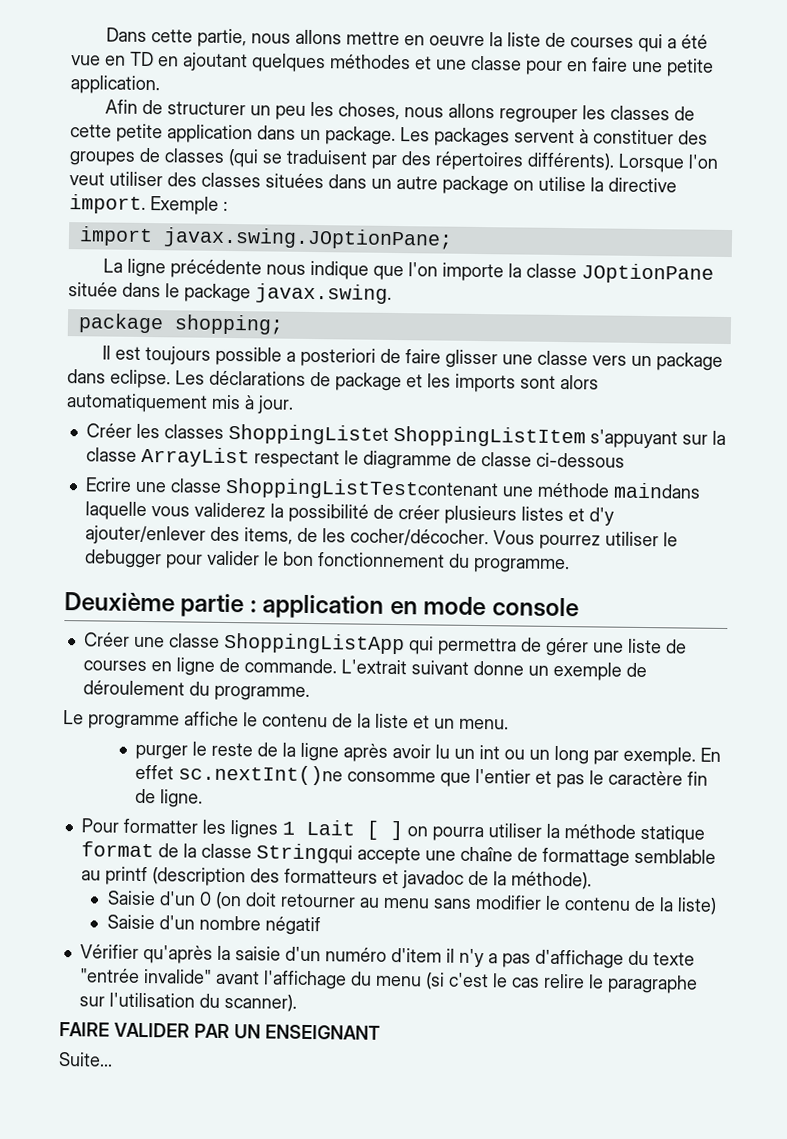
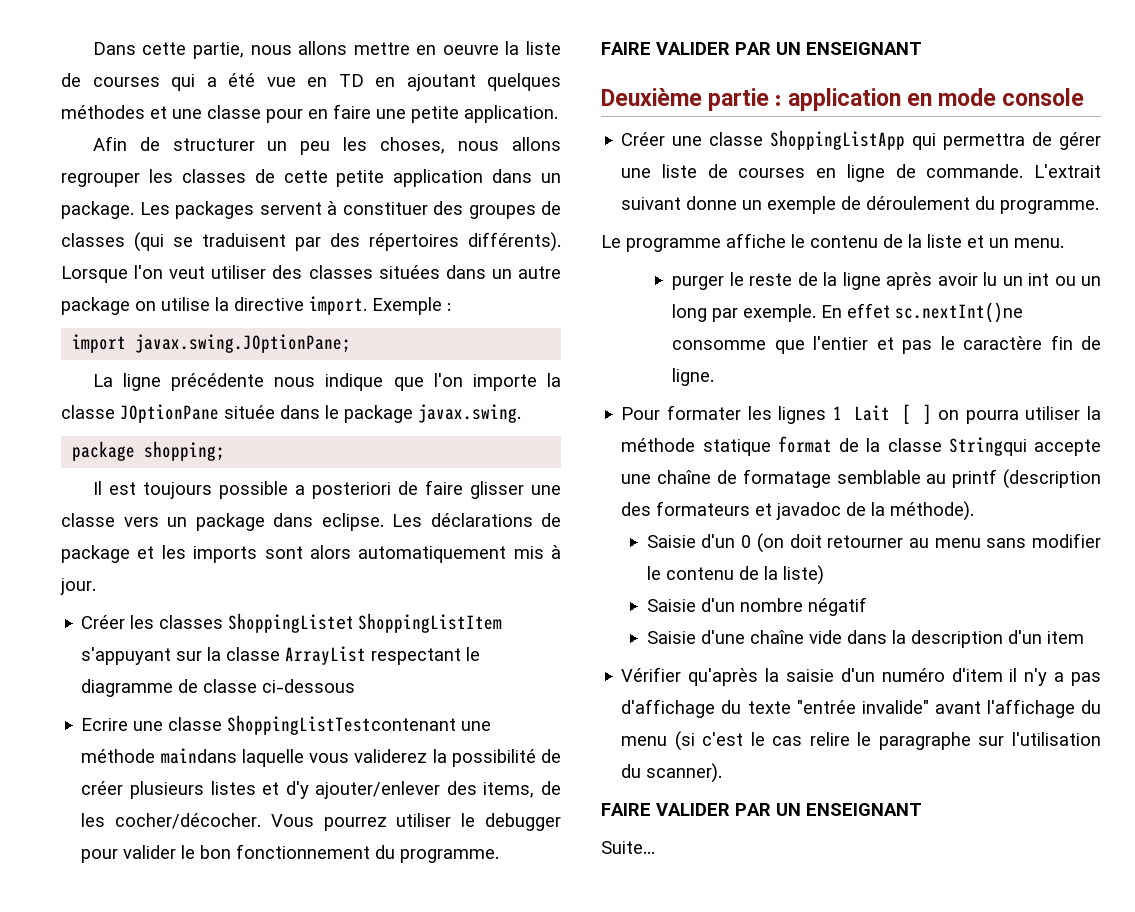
(570, 565) none -> [601,42,922,55] // FAIRE VALIDER PAR UN ENSEIGNANT
[122,818,198,834] formatter -> [666,405,741,420] formater
[541,847,630,867] formattage -> [742,469,831,488] formatage
[283,868,378,884] formatteurs -> [656,501,751,516] formateurs
(321, 926) none -> [646,630,1084,648] // Saisie d'une chaîne vide dans la description d'un item

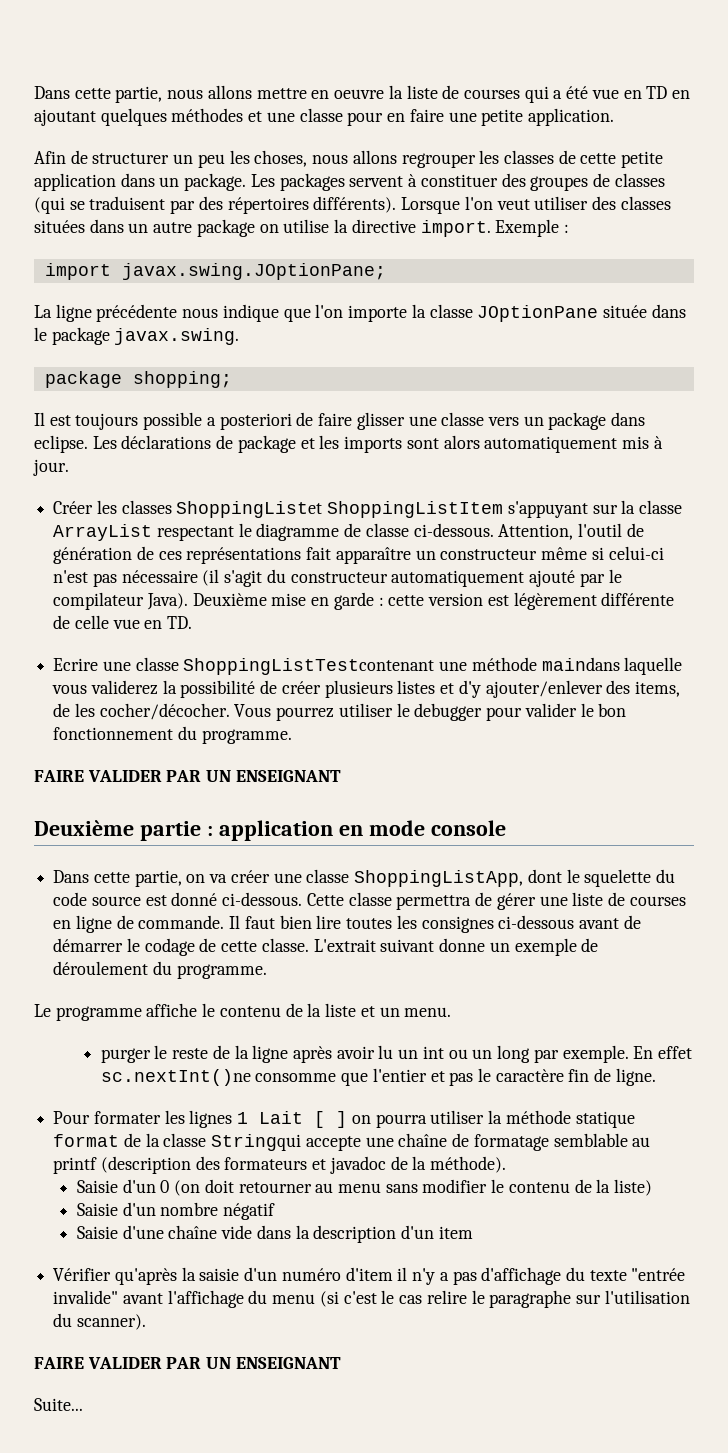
[262,679,356,693] ci-dessous -> [413,523,644,540] [53,546,664,564] [53,569,622,587] [53,592,675,610] [53,615,193,629] ci-dessous. Attention, l'outil de génération de ces représentations fait apparaître un constructeur même si celui-ci n'est pas nécessaire (il s'agit du constructeur automatiquement ajouté par le compilateur Java). Deuxième mise en garde : cette version est légèrement différente de celle vue en TD.
[621,130,937,150] Créer une classe ShoppingListApp qui -> [53,869,675,887] [53,892,392,906] Dans cette partie, on va créer une classe ShoppingListApp, dont le squelette du code source est donné ci-dessous. Cette classe
(1024, 171) none -> [229,915,641,933] [53,938,309,956] Il faut bien lire toutes les consignes ci-dessous avant de démarrer le codage de cette classe.

